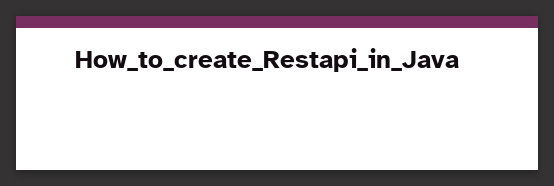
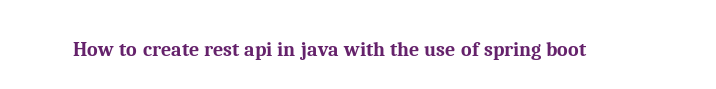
[75,48,459,72] How_to_create_Restapi_in_Java -> [73,41,588,60] How to create rest api in java with the use of spring boot

